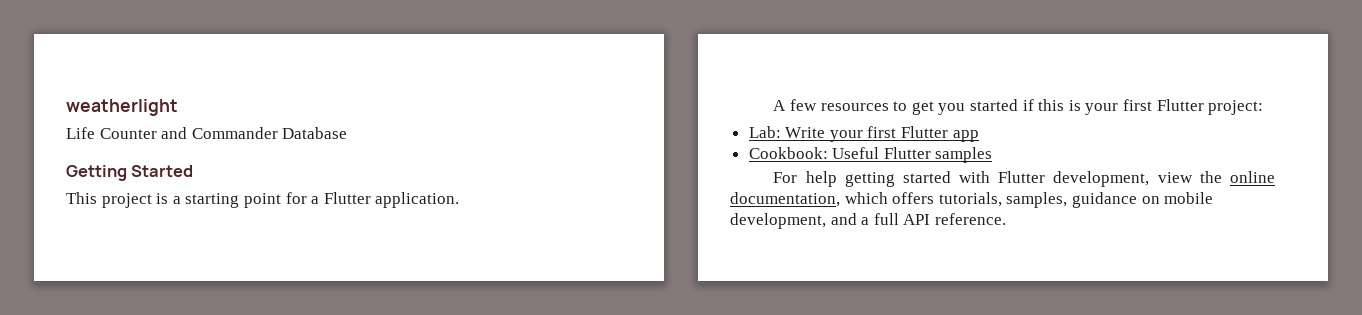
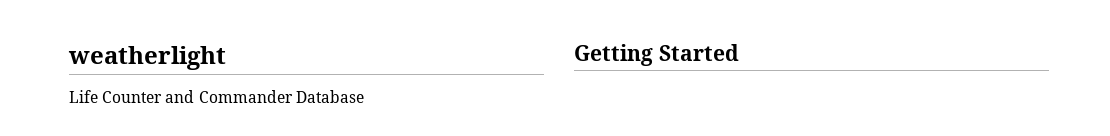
[66,192,460,208] [773,99,1264,115] [748,126,979,142] [748,147,993,163] [773,171,1276,187] [730,192,1214,208] [730,213,1006,229] // This project is a starting point for a Flutter application. // A few resources to get you started if this is your first Flutter project: // Lab: Write your first Flutter app // Cookbook: Useful Flutter samples // For help getting started with Flutter development, view the online documentation, which offers tutorials, samples, guidance on mobile development, and a full API reference. -> (739, 52) none

